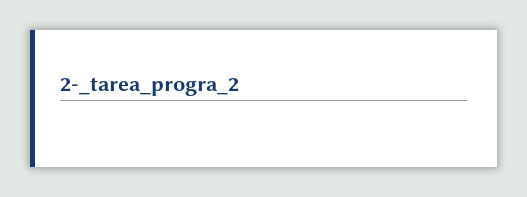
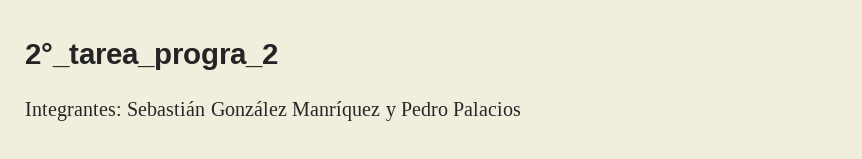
[60,77,239,96] 2-_tarea_progra_2 -> [25,42,278,70] [25,101,522,121] 2°_tarea_progra_2 // Integrantes: Sebastián González Manríquez y Pedro Palacios

